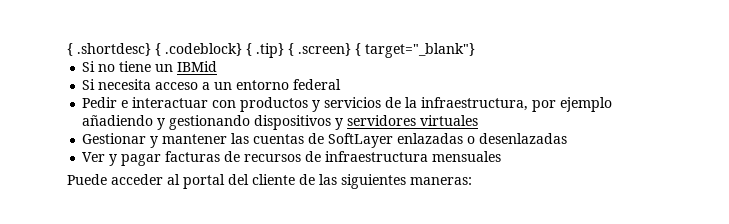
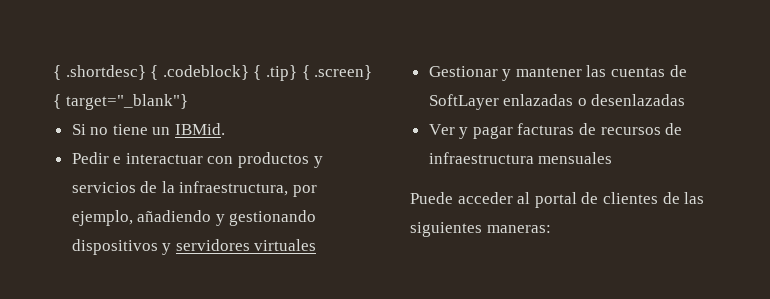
[177,61,218,72] [82,79,342,90] IBMid // Si necesita acceso a un entorno federal -> [175,123,226,135] IBMid.
[560,97,613,112] ejemplo -> [71,210,133,226] ejemplo,
[228,174,295,185] del cliente -> [581,192,658,204] de clientes

